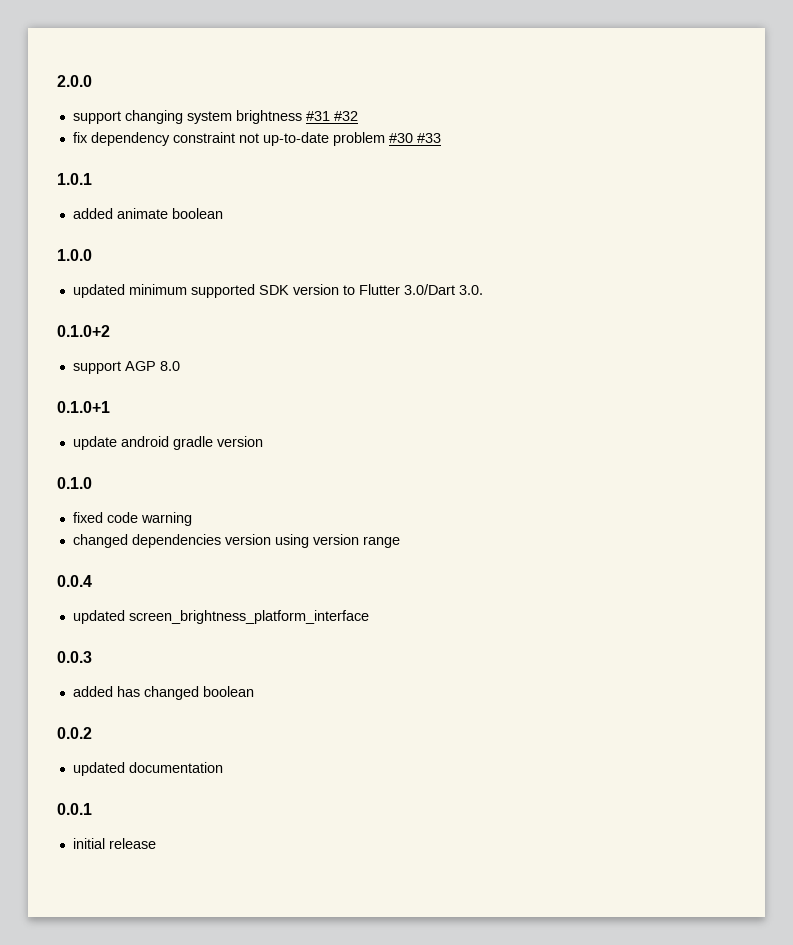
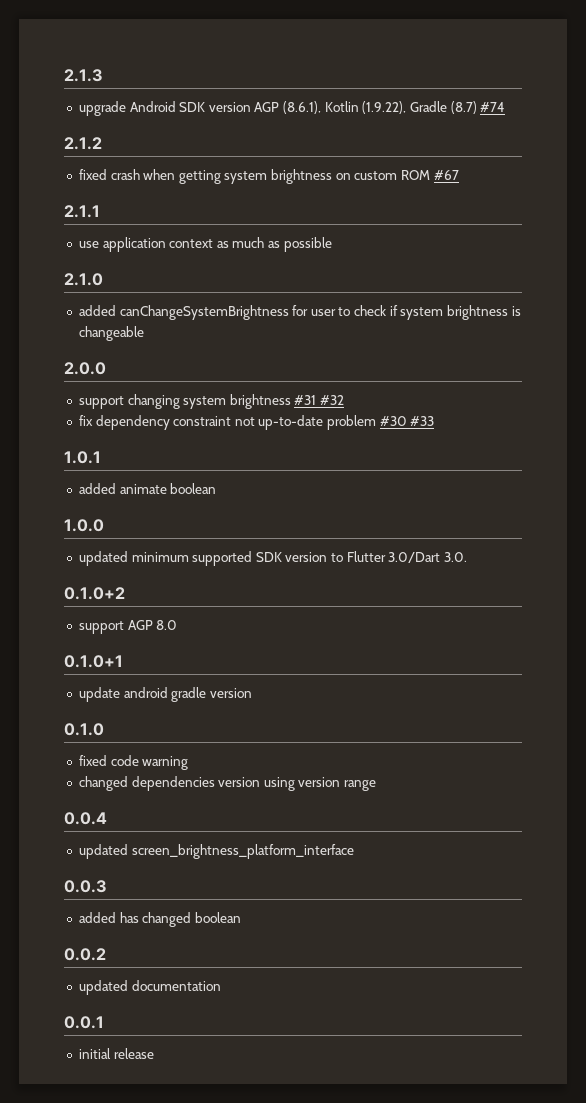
(57, 81) none -> [64,69,103,82] [78,101,506,116] [64,137,102,150] [78,169,459,184] [64,205,100,218] [78,237,332,252] [64,273,103,286] [78,305,521,320] [78,326,144,341] 2.1.3 // upgrade Android SDK version AGP (8.6.1), Kotlin (1.9.22), Gradle (8.7) #74 // 2.1.2 // fixed crash when getting system brightness on custom ROM #67 // 2.1.1 // use application context as much as possible // 2.1.0 // added canChangeSystemBrightness for user to check if system brightness is changeable //

